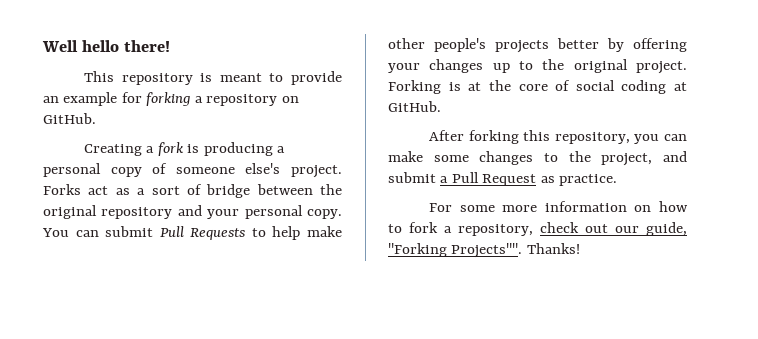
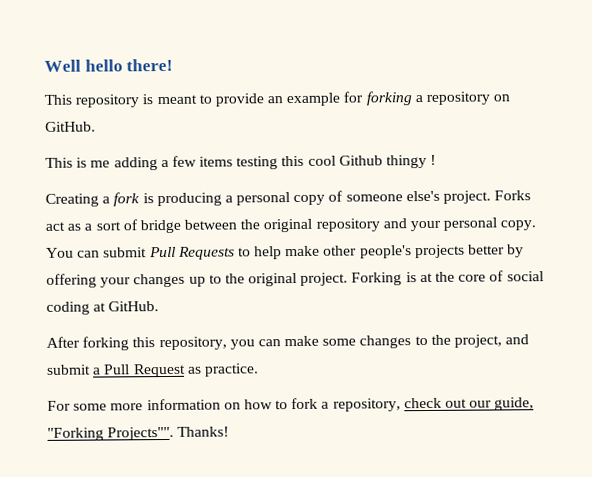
(96, 118) none -> [45,154,437,171] // This is me adding a few items testing this cool Github thingy !

